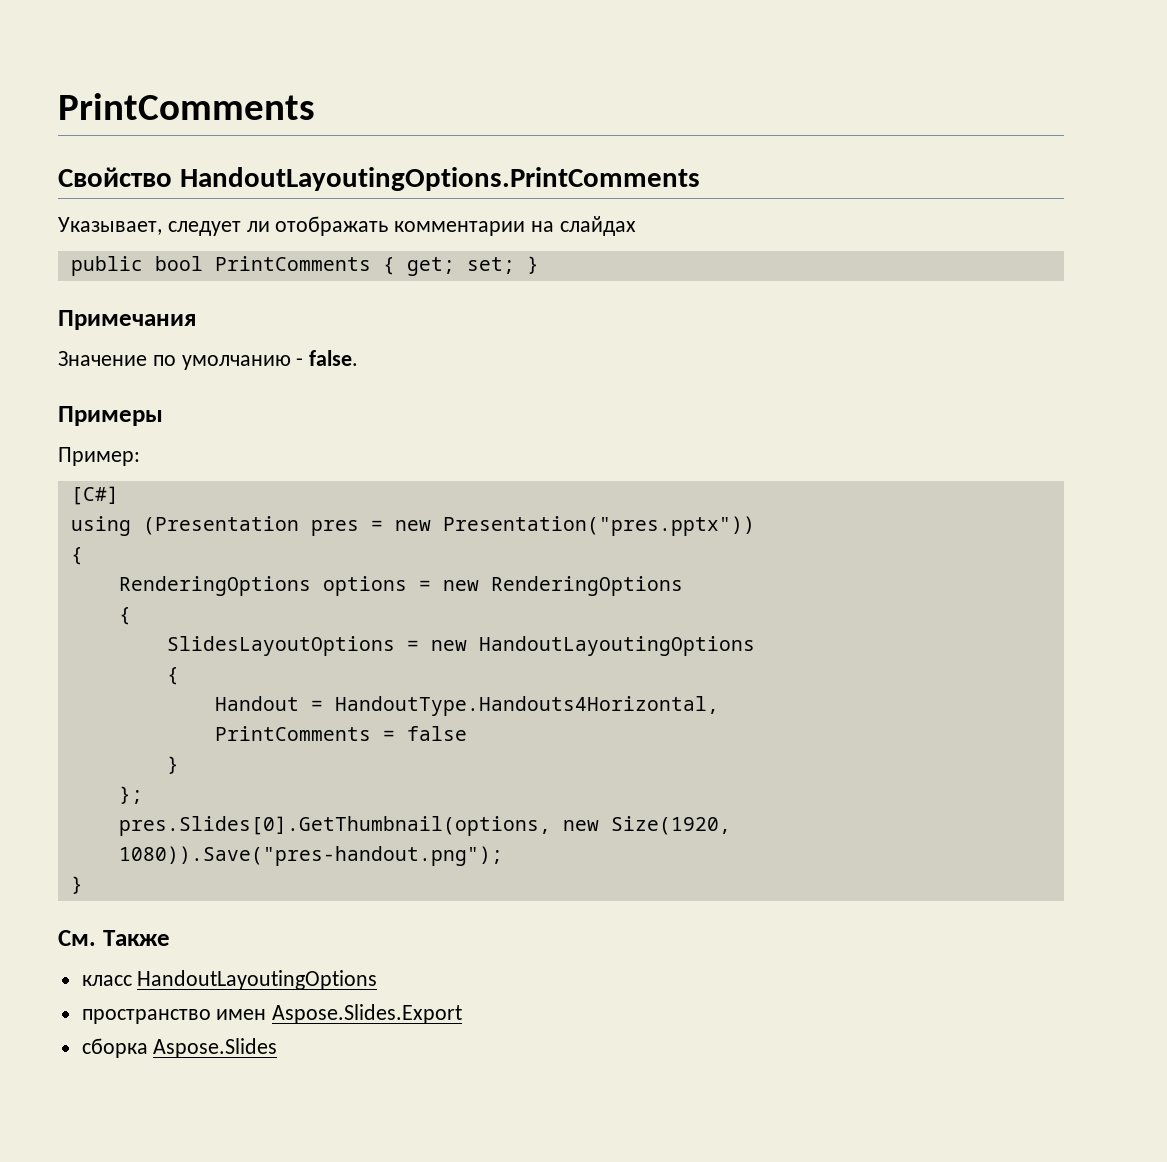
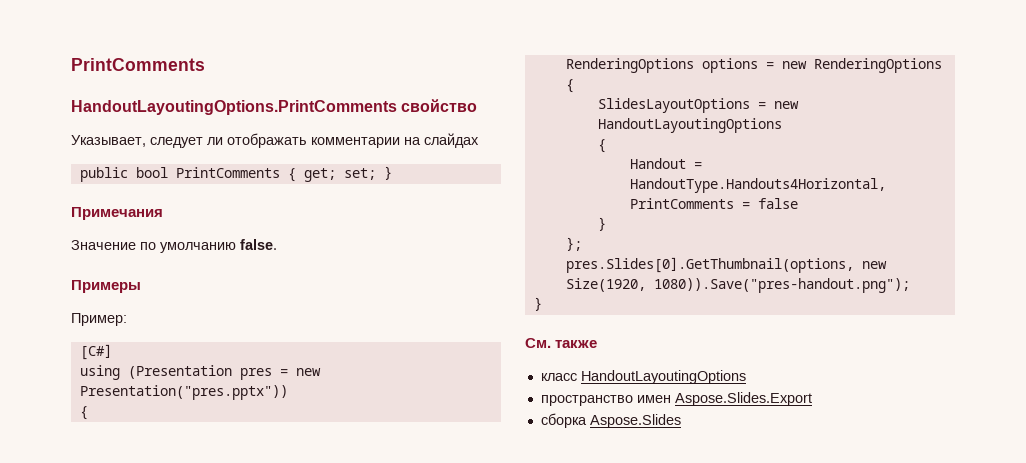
[58,167,172,187] Свойство -> (205, 64) none
(700, 179) none -> [401,99,478,112] свойство
[296,358,304,366] - -> (236, 247) none
[102,930,170,946] Также -> [555,340,598,348] также

